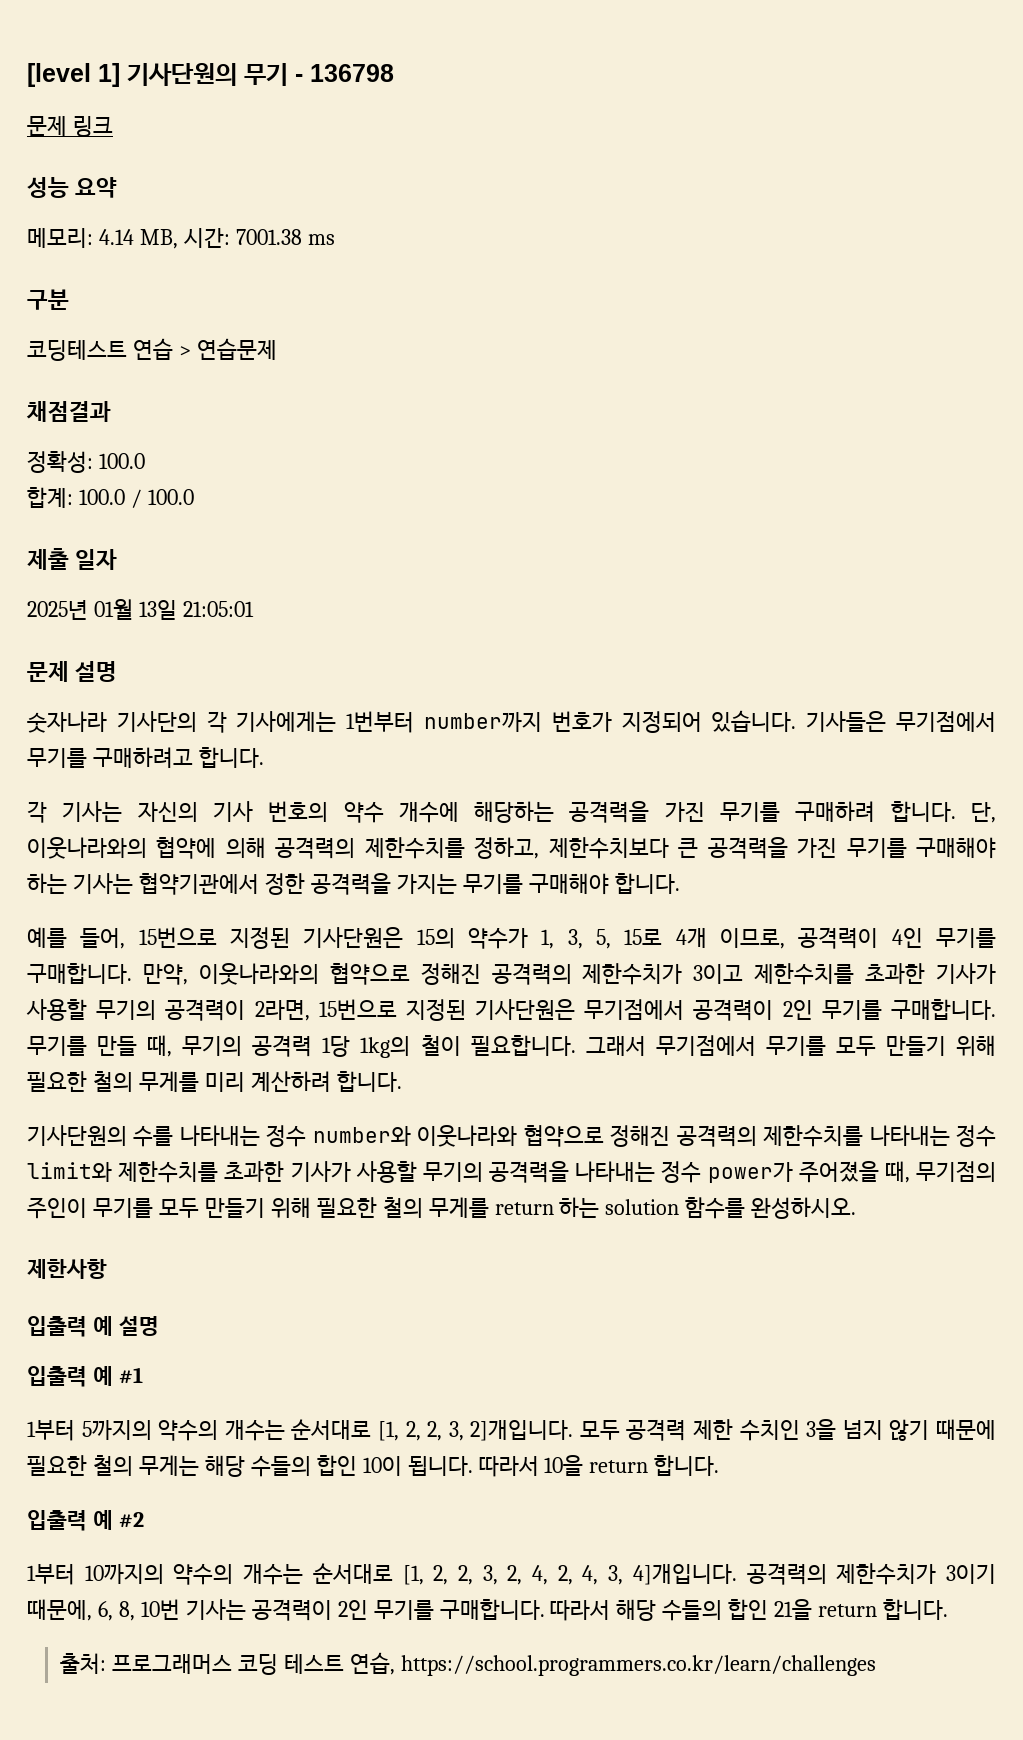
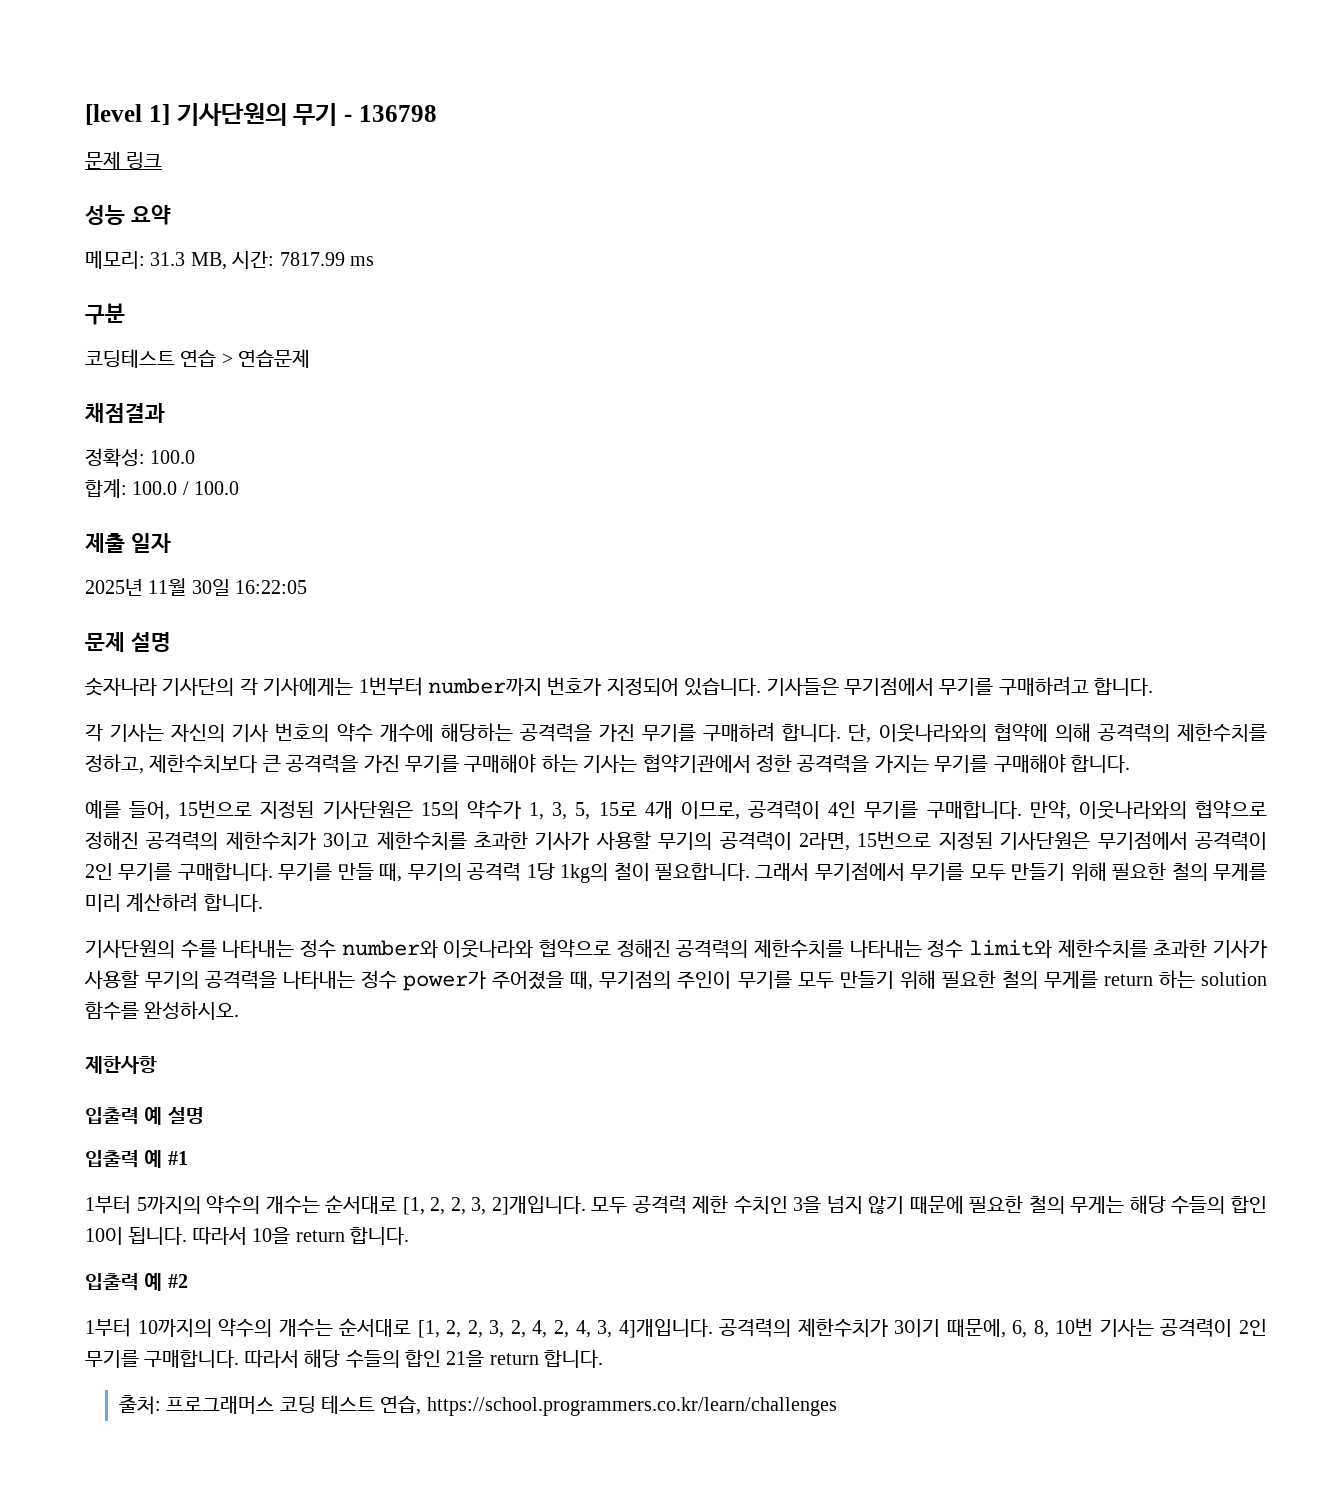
[98,229,134,245] 4.14 -> [150,252,186,266] 31.3
[235,229,302,245] 7001.38 -> [279,252,345,266] 7817.99
[93,599,254,620] 01월 13일 21:05:01 -> [148,578,308,596] 11월 30일 16:22:05

